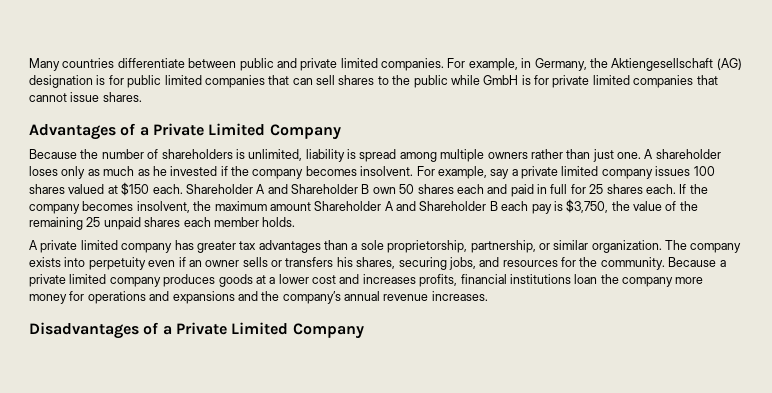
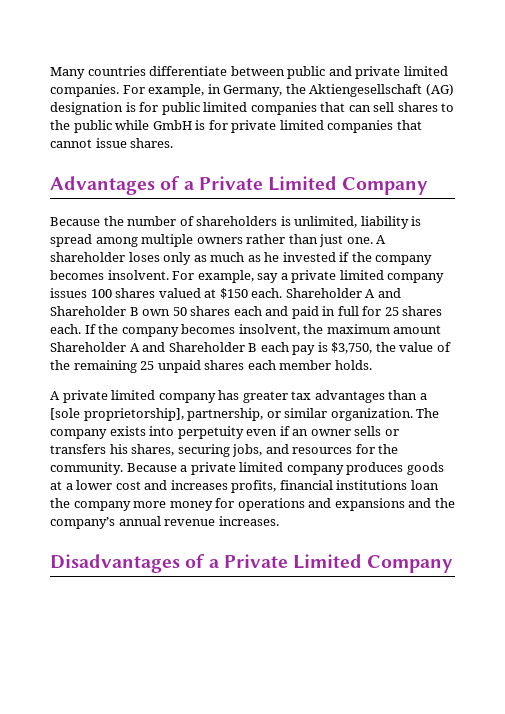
[360,240,468,253] sole proprietorship, -> [50,408,184,421] [sole proprietorship],

